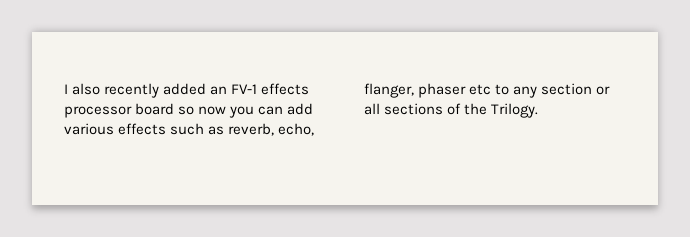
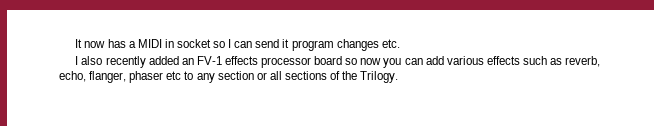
(64, 89) none -> [75,39,400,51] It now has a MIDI in socket so I can send it program changes etc. //

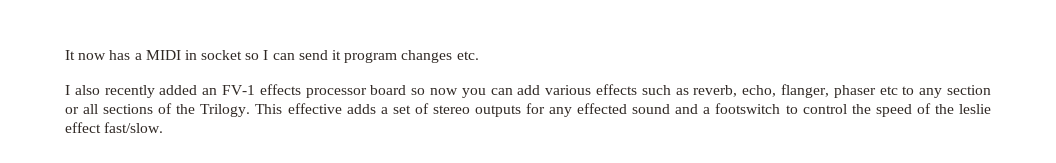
(399, 77) none -> [255,103,991,117] [65,122,164,133] This effective adds a set of stereo outputs for any effected sound and a footswitch to control the speed of the leslie effect fast/slow.

